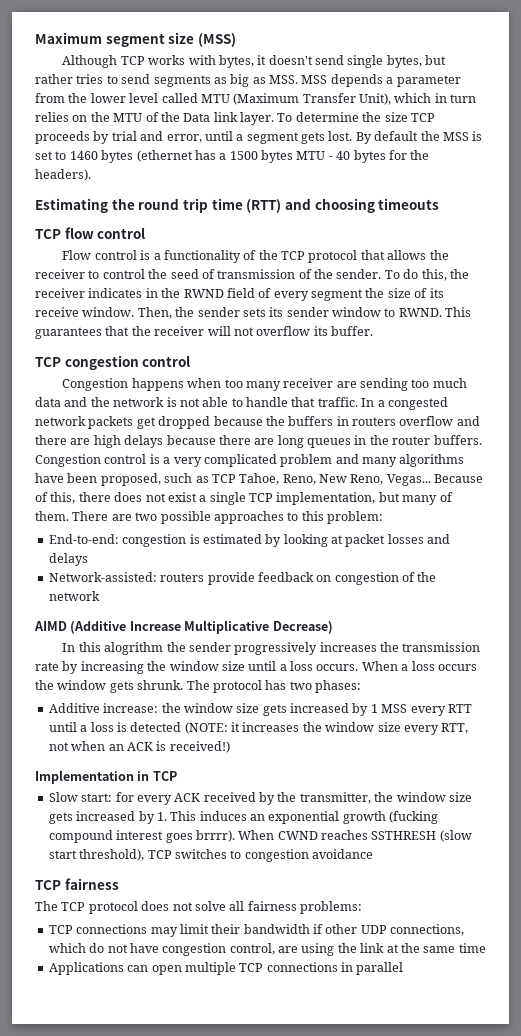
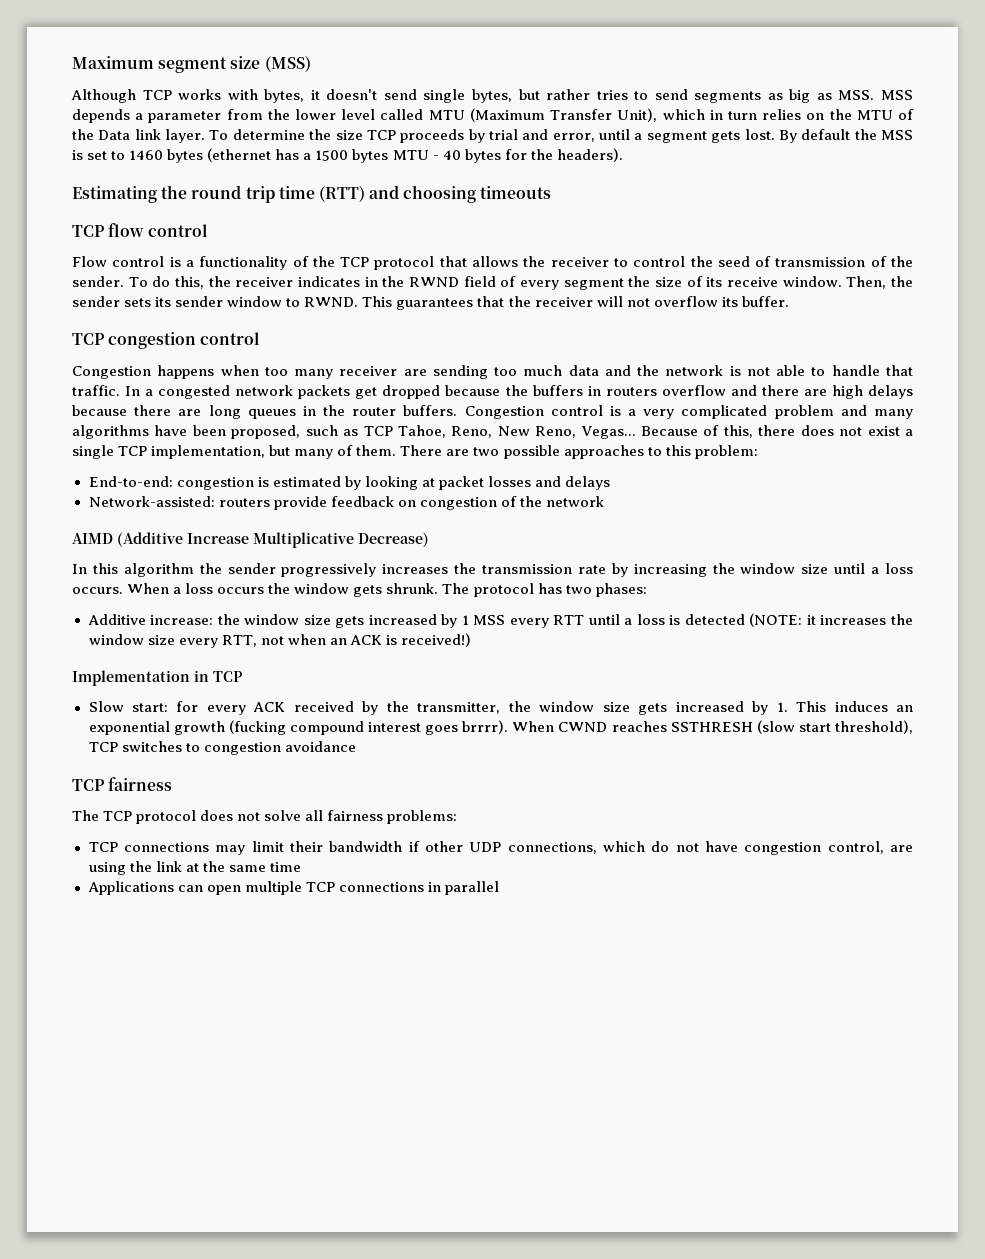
[104,642,164,655] alogrithm -> [123,563,194,577] algorithm

